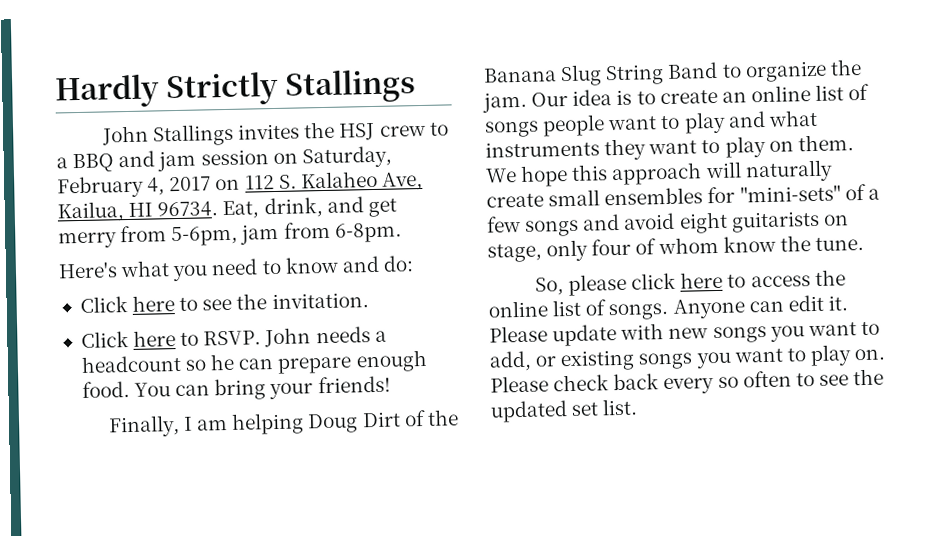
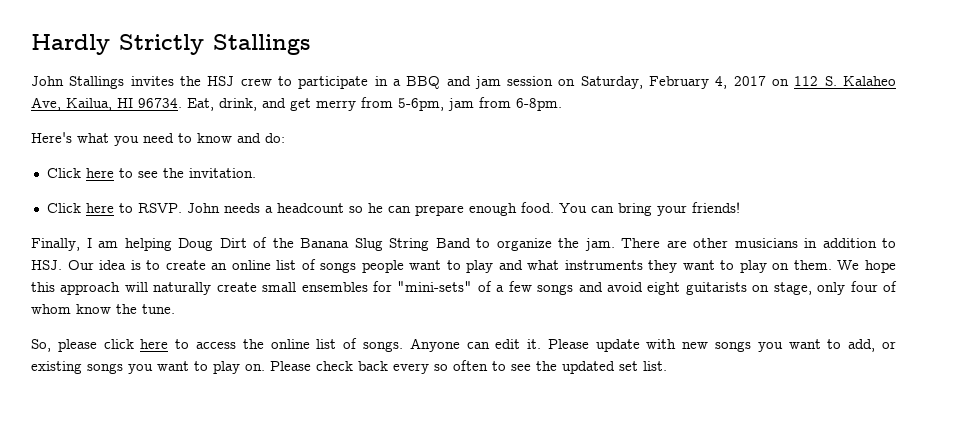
(449, 129) none -> [298,76,388,89] participate in
(527, 102) none -> [621,238,896,248] [31,260,62,270] There are other musicians in addition to HSJ.

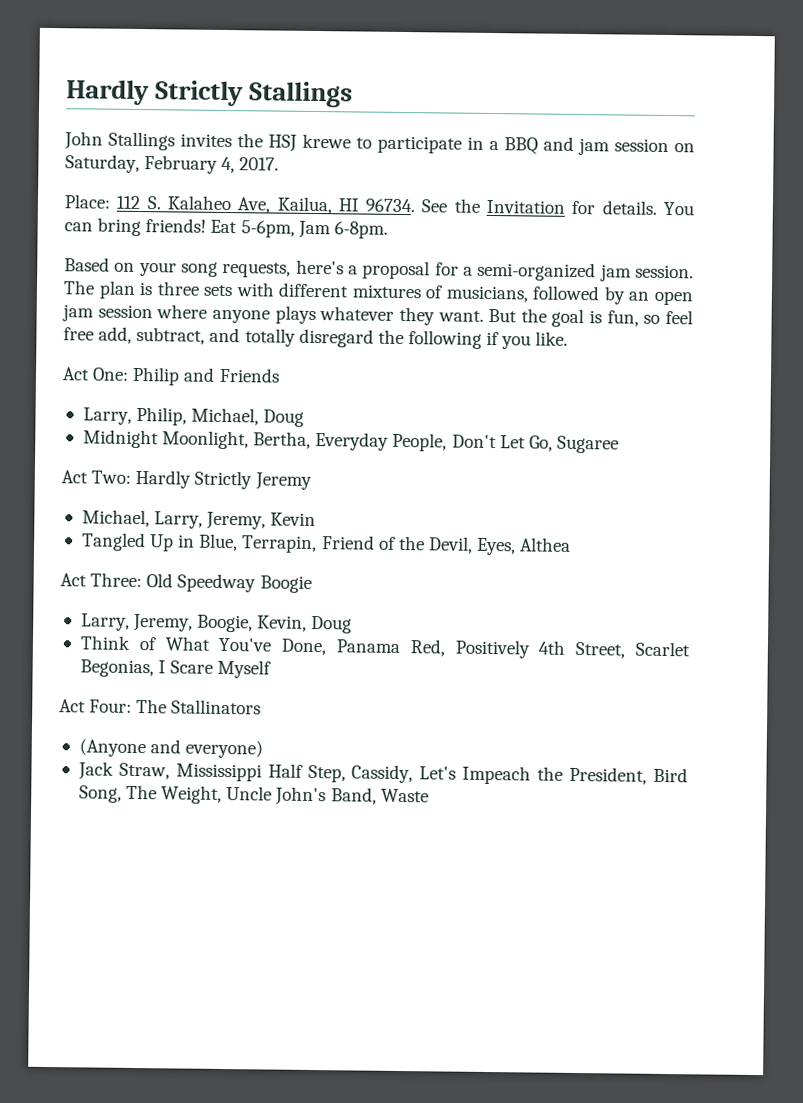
[240,78,272,86] crew -> [302,133,351,149] krewe
[733,76,790,86] 2017 on -> [239,157,280,171] [64,194,111,209] 2017. // Place:
[187,97,562,111] [31,132,285,146] [46,168,256,178] [46,202,740,216] [31,237,896,251] [31,259,896,273] [31,281,898,295] [31,304,175,314] [31,338,896,352] [31,360,667,374] Eat, drink, and get merry from 5-6pm, jam from 6-8pm. // Here's what you need to know and do: // Click here to see the invitation. // Click here to RSVP. John needs a headcount so he can prepare enough food. You can bring your friends! // Finally, I am helping Doug Dirt of the Banana Slug String Band to organize the jam. There are other musicians in addition to HSJ. Our idea is to create an online list of songs people want to play and what instruments they want to play on them. We hope this approach will naturally create small ensembles for "mini-sets" of a few songs and avoid eight guitarists on stage, only four of whom know the tune. // So, please click here to access the online list of songs. Anyone can edit it. Please update with new songs you want to add, or existing songs you want to play on. Please check back every so often to see the updated set list. -> [421,198,694,216] [64,217,388,239] [64,257,694,282] [63,280,694,306] [62,304,693,328] [63,326,569,350] [62,366,280,386] [82,406,305,427] [82,429,619,454] [61,469,312,490] [81,509,317,530] [80,532,572,556] [60,572,312,593] [80,613,353,634] [79,635,691,659] [79,659,272,679] [59,699,262,715] [78,738,264,759] [77,761,689,785] [78,784,429,806] See the Invitation for details. You can bring friends! Eat 5-6pm, Jam 6-8pm. // Based on your song requests, here's a proposal for a semi-organized jam session. The plan is three sets with different mixtures of musicians, followed by an open jam session where anyone plays whatever they want. But the goal is fun, so feel free add, subtract, and totally disregard the following if you like. // Act One: Philip and Friends // Larry, Philip, Michael, Doug // Midnight Moonlight, Bertha, Everyday People, Don't Let Go, Sugaree // Act Two: Hardly Strictly Jeremy // Michael, Larry, Jeremy, Kevin // Tangled Up in Blue, Terrapin, Friend of the Devil, Eyes, Althea // Act Three: Old Speedway Boogie // Larry, Jeremy, Boogie, Kevin, Doug // Think of What You've Done, Panama Red, Positively 4th Street, Scarlet Begonias, I Scare Myself // Act Four: The Stallinators // (Anyone and everyone) // Jack Straw, Mississippi Half Step, Cassidy, Let's Impeach the President, Bird Song, The Weight, Uncle John's Band, Waste

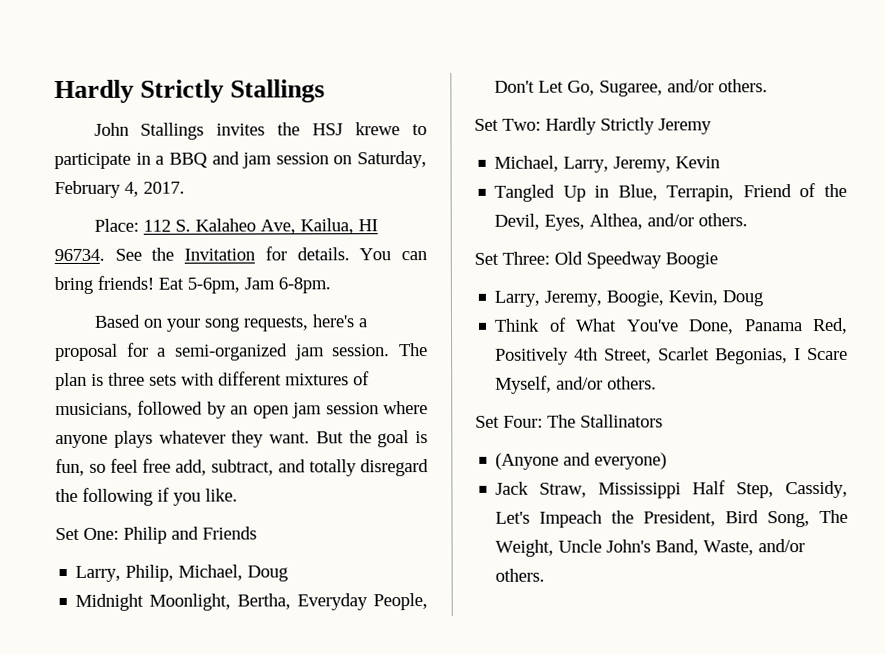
[62,367,90,381] Act -> [55,527,80,541] Set
[556,435,619,454] [61,470,88,484] Sugaree // Act -> [599,79,769,97] [474,118,499,131] Sugaree, and/or others. // Set
[520,537,572,552] [60,573,87,587] Althea // Act -> [589,213,749,230] [474,252,499,265] Althea, and/or others. // Set
[217,659,272,679] [59,699,86,713] Myself // Act -> [495,375,658,394] [475,415,500,428] Myself, and/or others. // Set
[380,788,429,803] Waste -> [703,539,806,556] [495,568,546,582] Waste, and/or others.

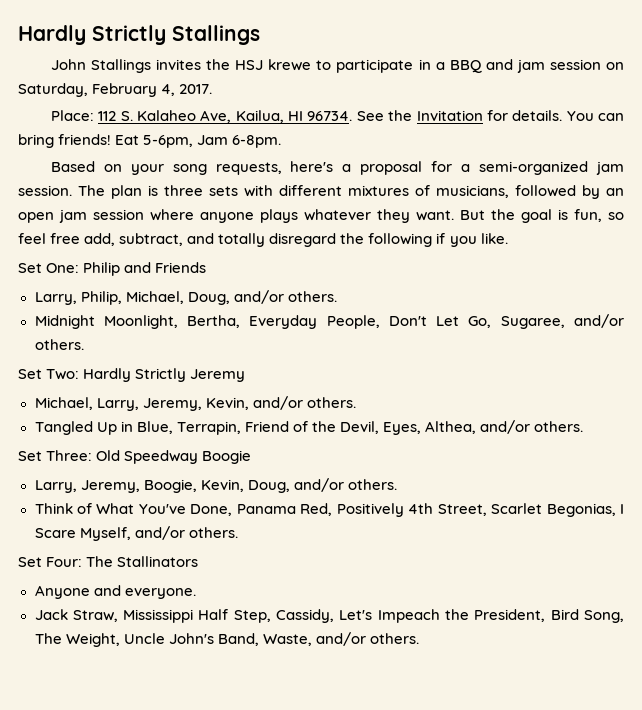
[247,565,289,582] Doug -> [187,290,337,305] Doug, and/or others.
[675,156,721,169] Kevin -> [205,396,356,410] Kevin, and/or others.
[722,290,764,307] Doug -> [247,478,397,493] Doug, and/or others.
[495,452,668,470] (Anyone and everyone) -> [34,585,196,599] Anyone and everyone.

